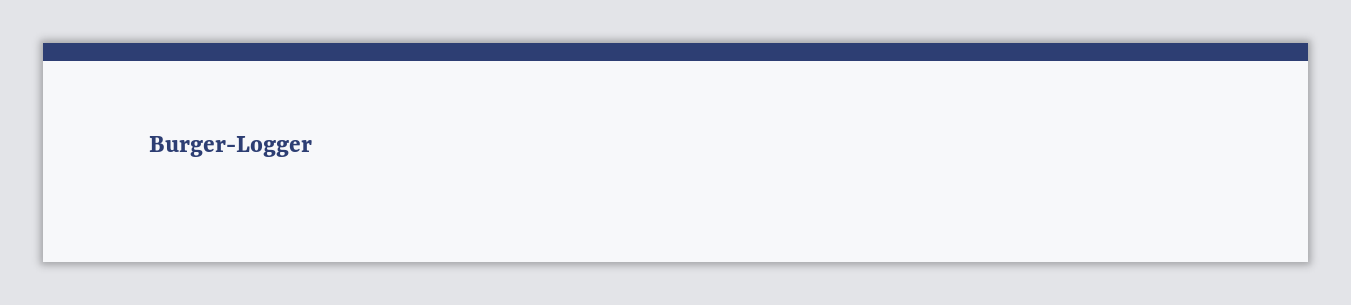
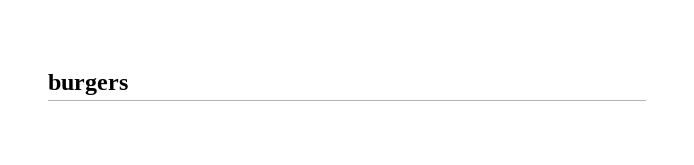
[149,136,312,157] Burger-Logger -> [48,74,128,95] burgers

